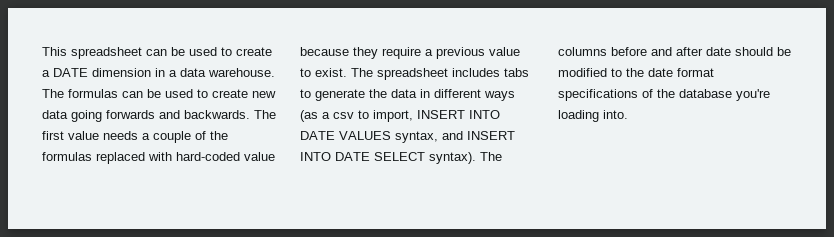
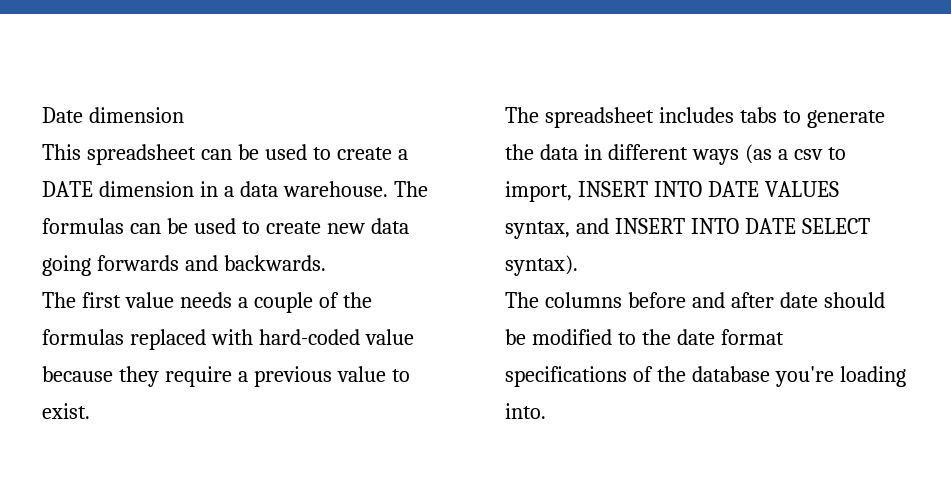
(42, 51) none -> [42,107,184,123] Date dimension //
(250, 114) none -> (326, 263) //
(347, 72) none -> (90, 411) //
(476, 158) none -> (578, 265) //

